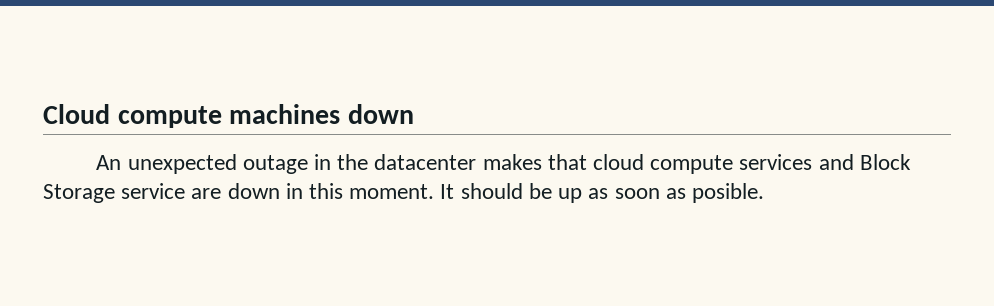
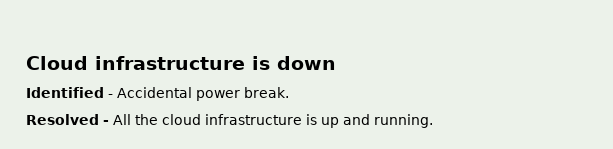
[117,104,341,128] compute machines -> [95,56,270,70] infrastructure is
[96,154,911,174] [43,183,764,203] An unexpected outage in the datacenter makes that cloud compute services and Block Storage service are down in this moment. It should be up as soon as posible. -> [26,87,289,101] [26,114,433,128] Identified - Accidental power break. // Resolved - All the cloud infrastructure is up and running.

